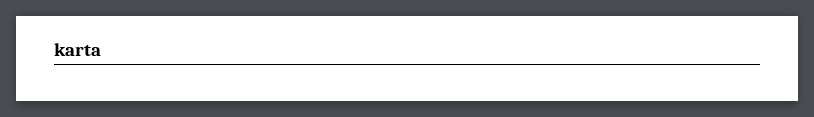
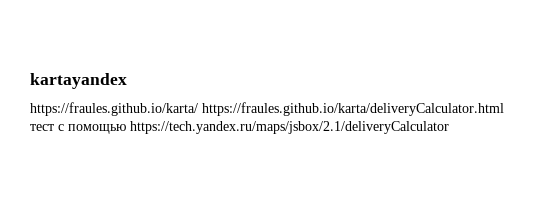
[54,43,101,56] karta -> [30,73,127,89] [30,102,504,116] [30,121,449,134] kartayandex // https://fraules.github.io/karta/ https://fraules.github.io/karta/deliveryCalculator.html тест с помощью https://tech.yandex.ru/maps/jsbox/2.1/deliveryCalculator

